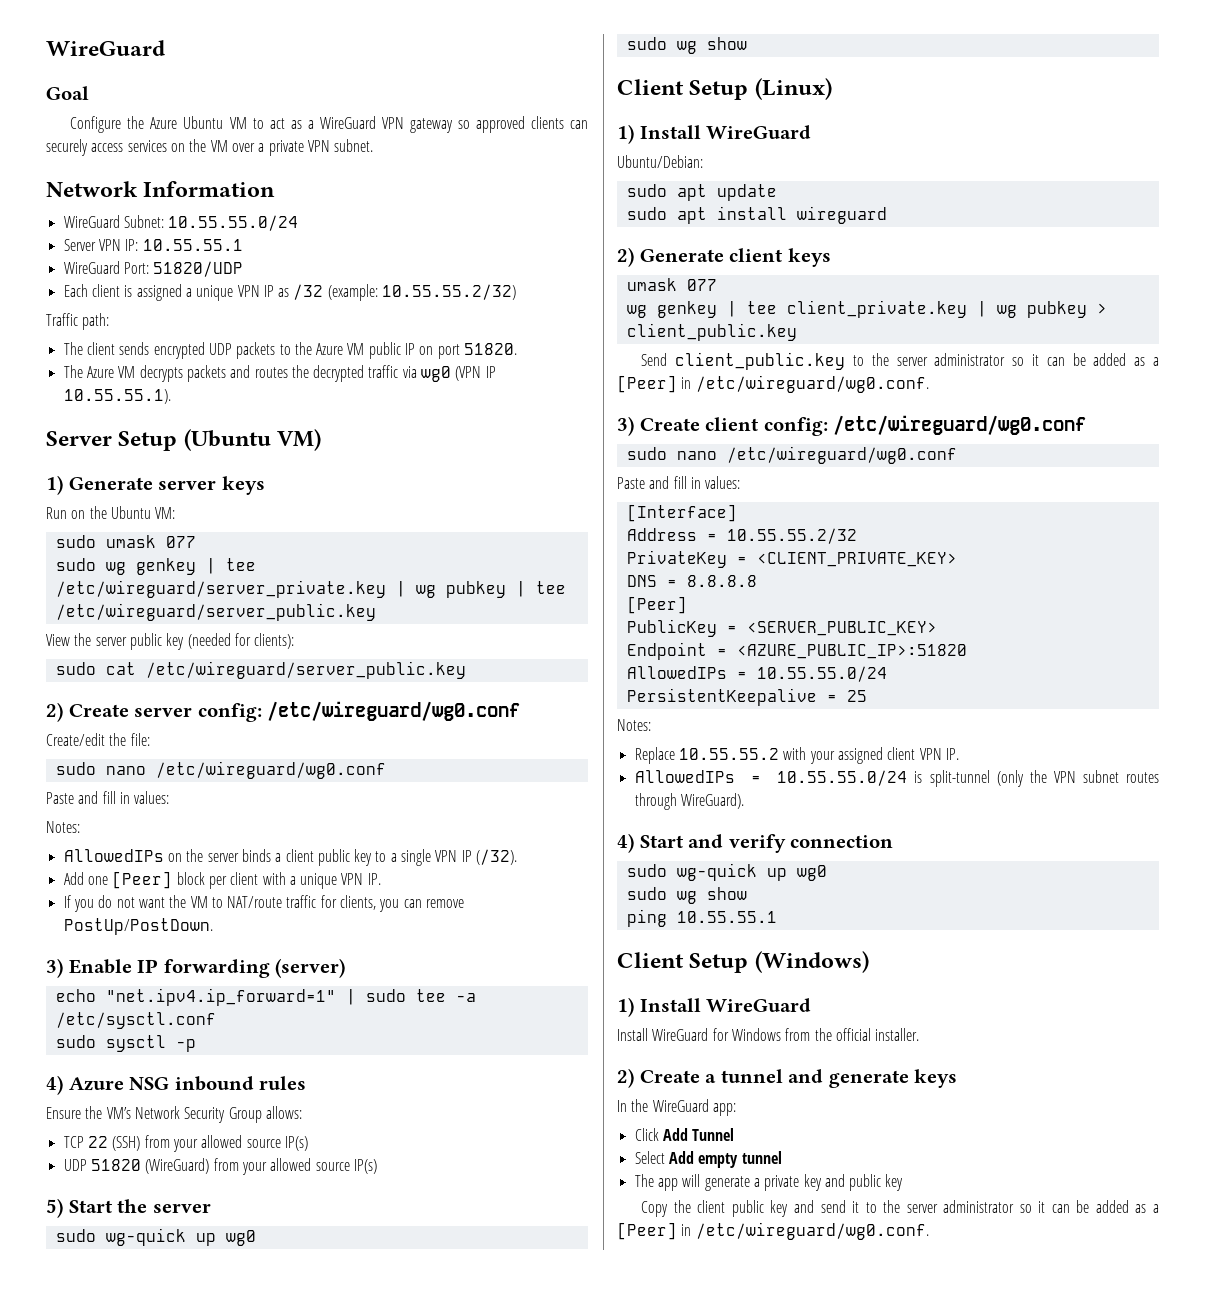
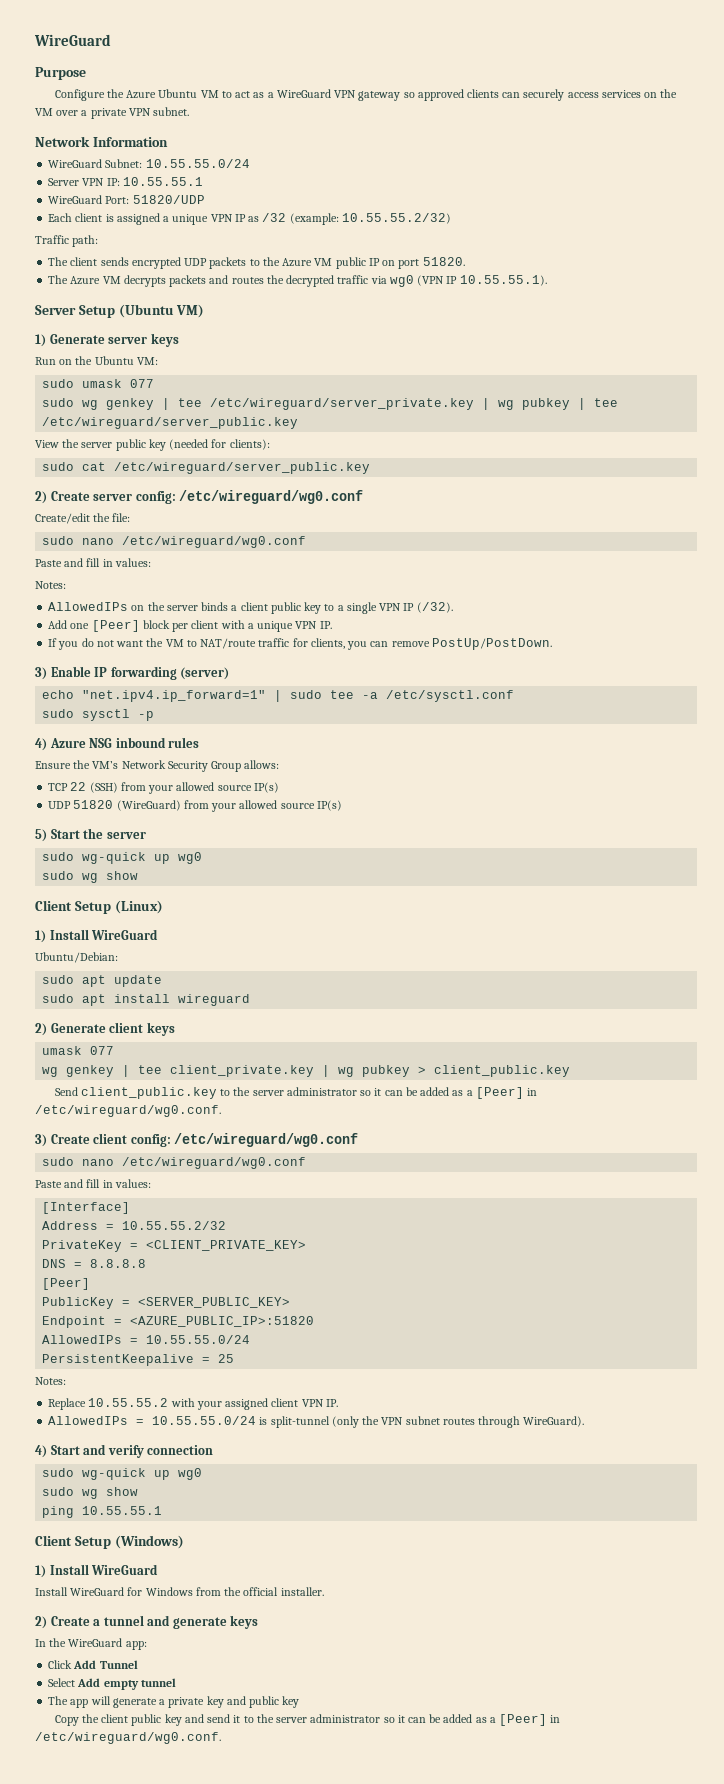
[46,40,165,56] [46,86,89,100] WireGuard // Goal -> [34,34,111,46] [35,67,86,80] WireGuard // Purpose

